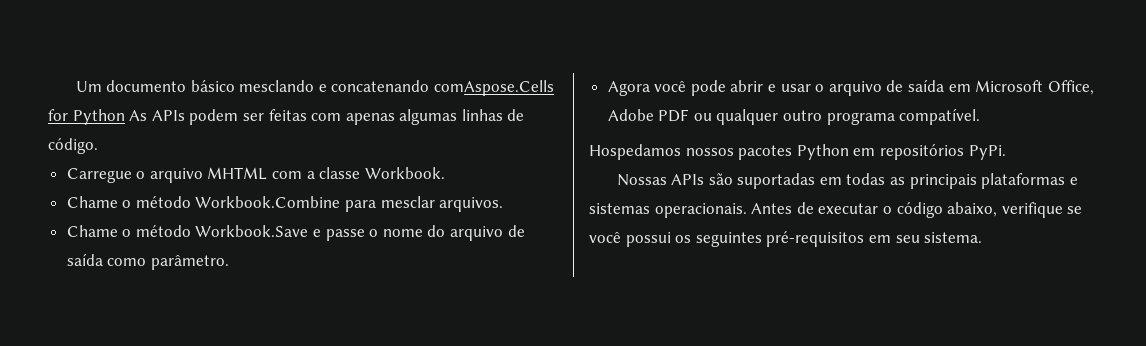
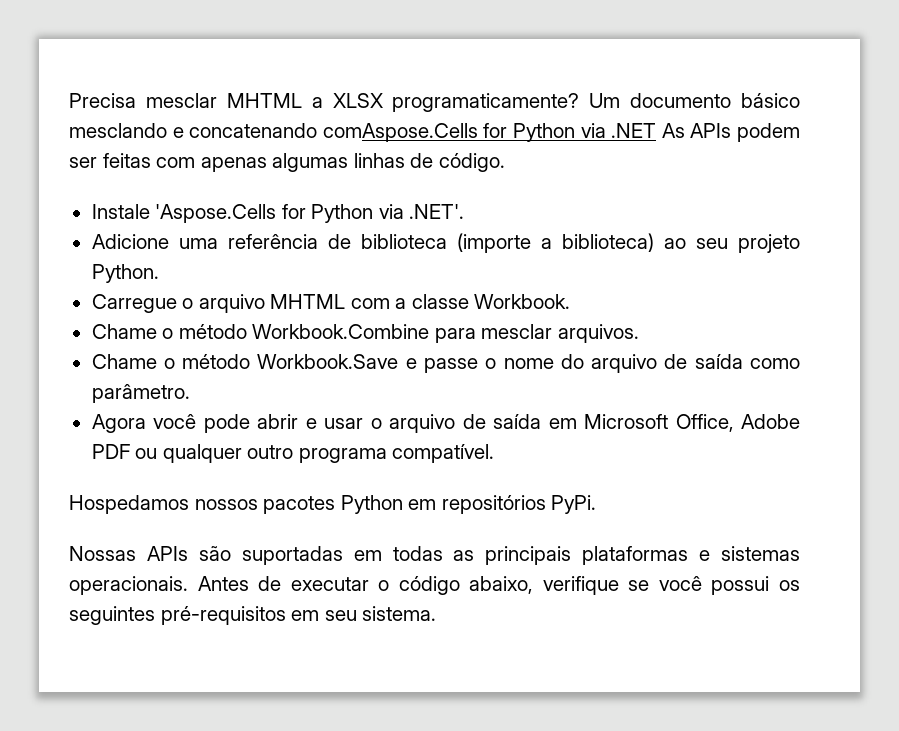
(75, 86) none -> [69,93,580,112] Precisa mesclar MHTML a XLSX programaticamente?
(125, 117) none -> [580,123,657,138] via .NET
(98, 146) none -> [91,204,465,223] [91,233,800,253] [91,264,159,283] // Instale 'Aspose.Cells for Python via .NET'. // Adicione uma referência de biblioteca (importe a biblioteca) ao seu projeto Python.

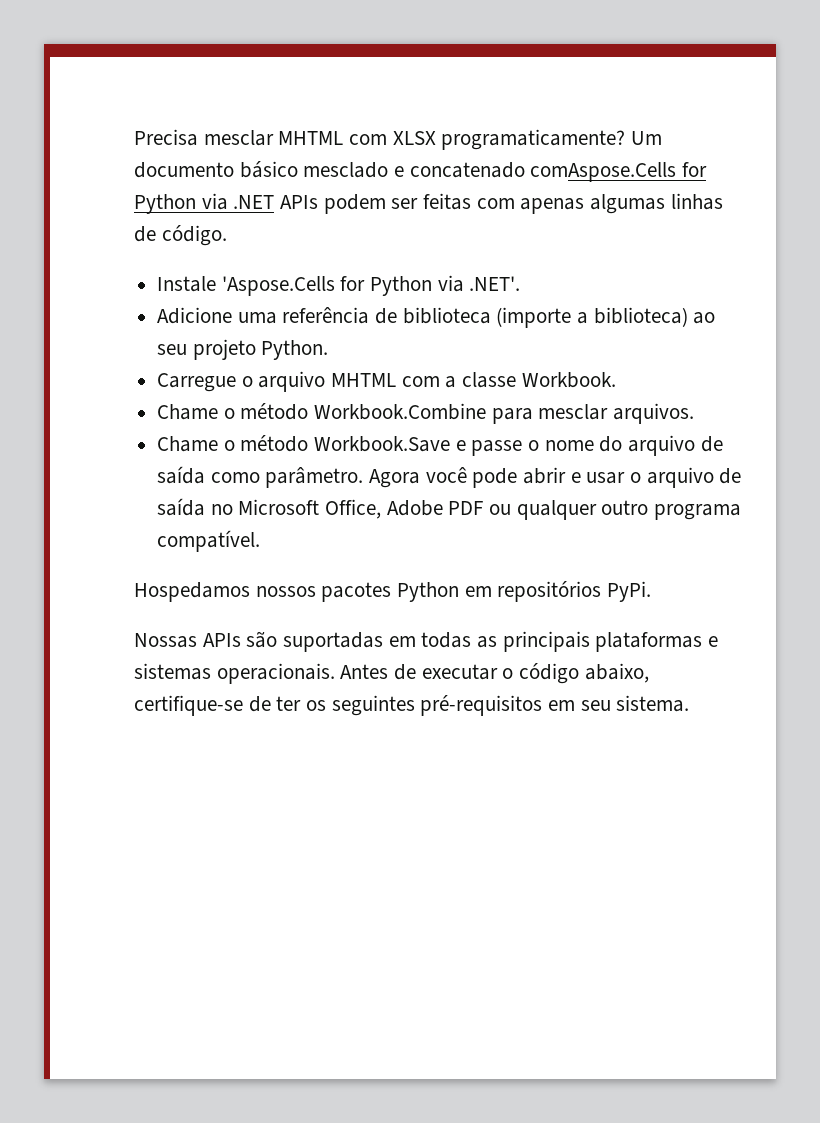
[311,97,323,108] a -> [349,134,388,145] com
[69,123,318,138] mesclando e concatenando -> [303,162,525,178] mesclado e concatenado
[661,123,685,138] As -> (275, 202) none
(190, 393) // -> (364, 477) none
[548,418,577,429] em -> [210,504,233,515] no
[542,576,770,595] verifique se você possui -> [134,695,302,716] certifique-se de ter

